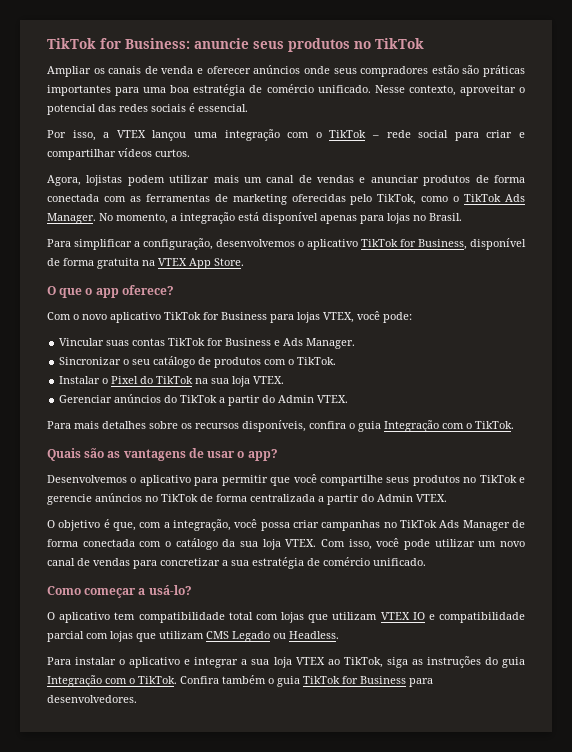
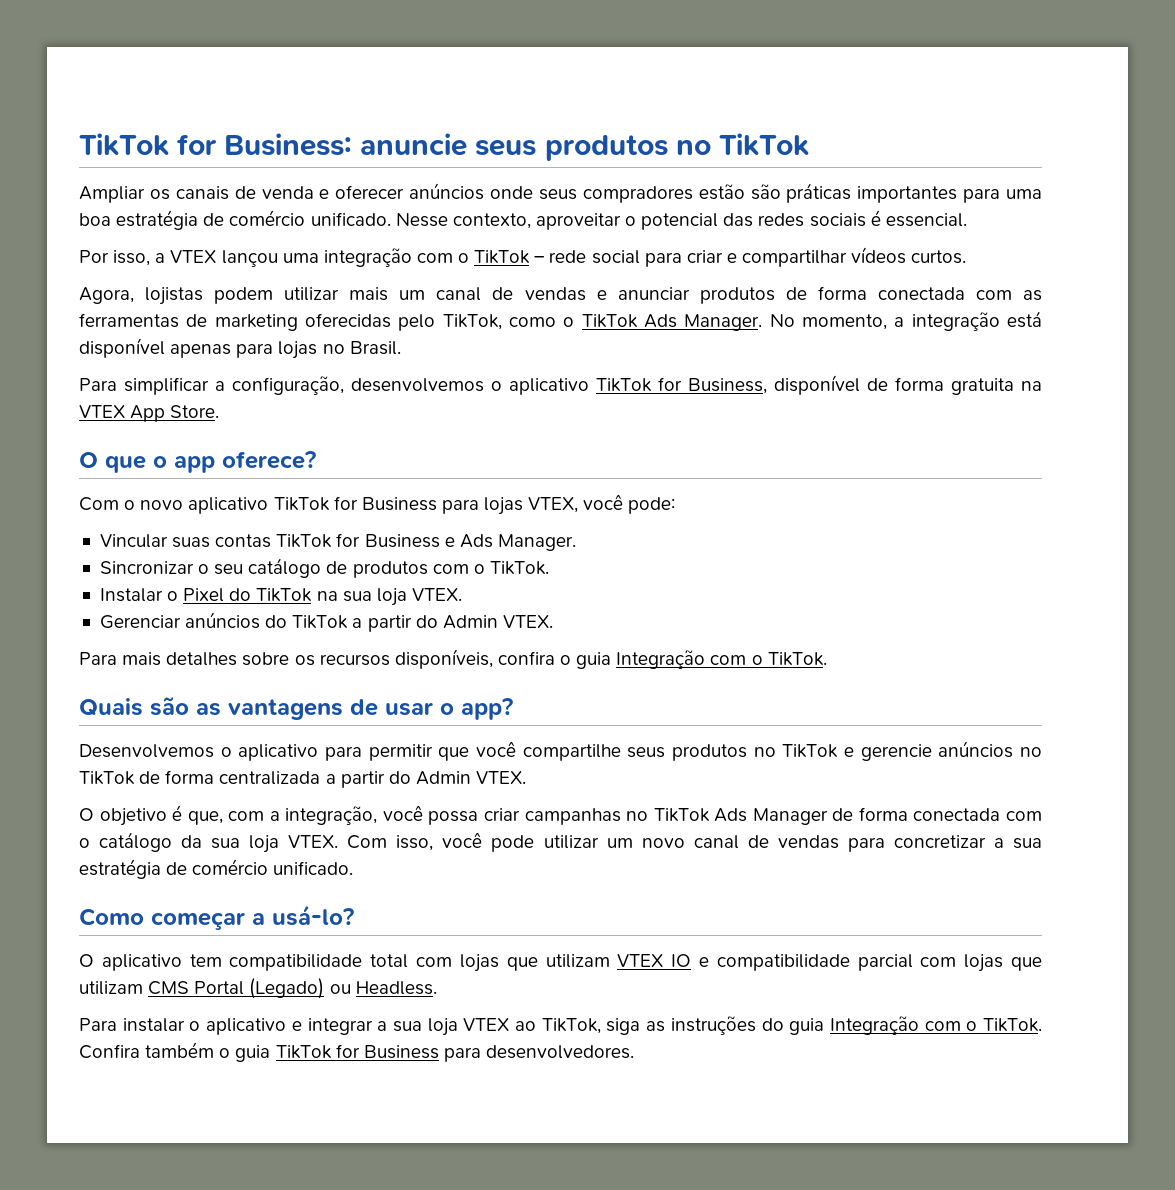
[232,631,270,642] Legado -> [194,978,325,999] Portal (Legado)

